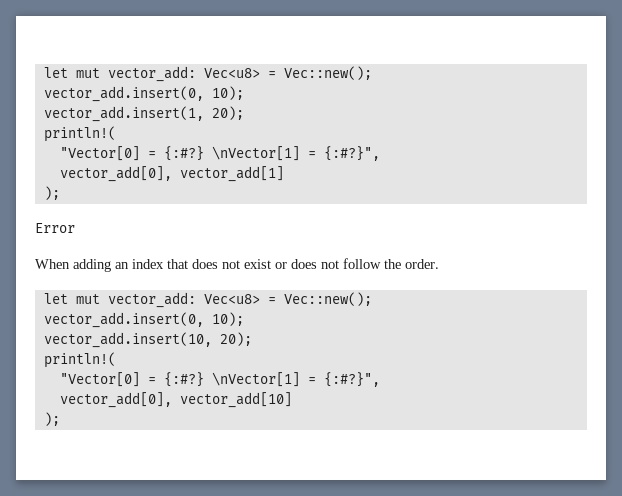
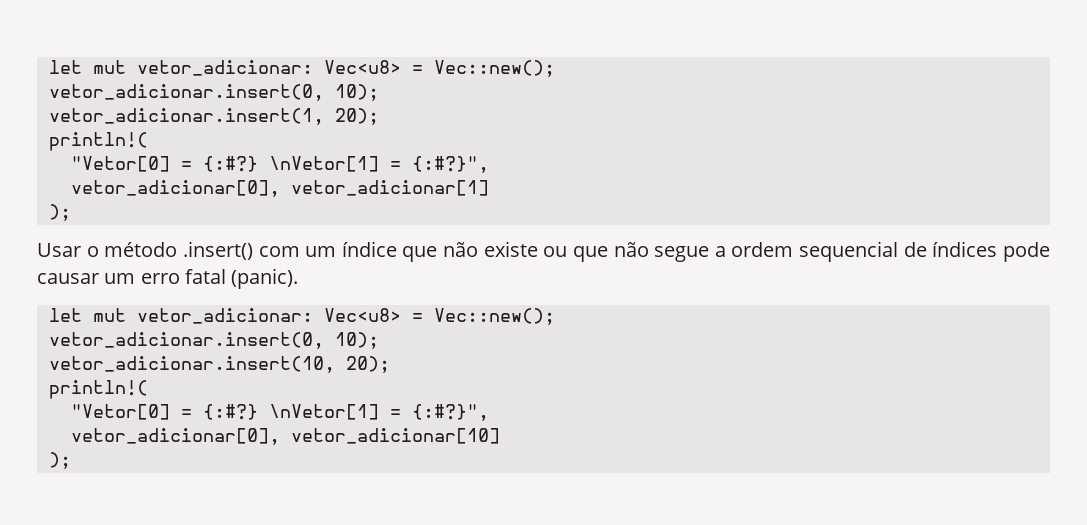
[43,66,372,82] [43,86,244,102] [43,106,244,122] [43,126,116,142] [59,146,380,161] [59,166,284,182] let mut vector_add: Vec<u8> = Vec::new(); // vector_add.insert(0, 10); // vector_add.insert(1, 20); // println!( // "Vector[0] = {:#?} \nVector[1] = {:#?}", // vector_add[0], vector_add[1] -> [48,60,555,77] [48,84,379,101] [48,108,379,125] [48,132,148,151] [70,156,489,173] [70,180,489,197] let mut vetor_adicionar: Vec<u8> = Vec::new(); // vetor_adicionar.insert(0, 10); // vetor_adicionar.insert(1, 20); // println!( // "Vetor[0] = {:#?} \nVetor[1] = {:#?}", // vetor_adicionar[0], vetor_adicionar[1]
[35,223,75,233] [35,258,439,272] [43,292,372,308] [43,312,244,328] [43,332,252,348] [43,352,116,368] [59,372,380,387] [59,392,292,408] Error // When adding an index that does not exist or does not follow the order. // let mut vector_add: Vec<u8> = Vec::new(); // vector_add.insert(0, 10); // vector_add.insert(10, 20); // println!( // "Vector[0] = {:#?} \nVector[1] = {:#?}", // vector_add[0], vector_add[10] -> [37,241,1051,262] [37,268,299,289] [48,308,555,325] [48,332,379,349] [48,356,390,373] [48,380,148,399] [70,404,489,421] [70,428,500,445] Usar o método .insert() com um índice que não existe ou que não segue a ordem sequencial de índices pode causar um erro fatal (panic). // let mut vetor_adicionar: Vec<u8> = Vec::new(); // vetor_adicionar.insert(0, 10); // vetor_adicionar.insert(10, 20); // println!( // "Vetor[0] = {:#?} \nVetor[1] = {:#?}", // vetor_adicionar[0], vetor_adicionar[10]

